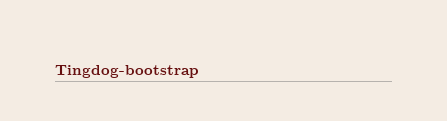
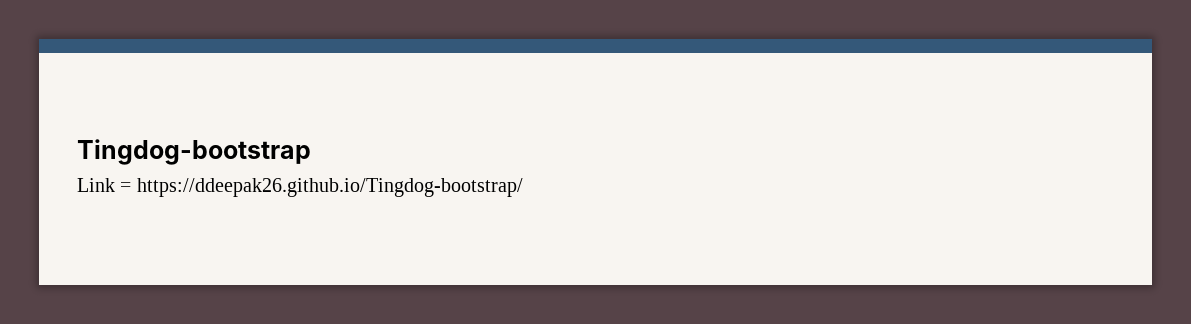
(199, 71) none -> [77,178,523,197] // Link = https://ddeepak26.github.io/Tingdog-bootstrap/

